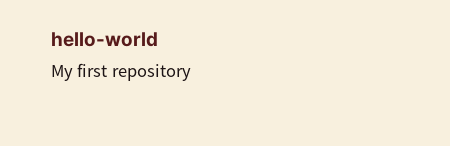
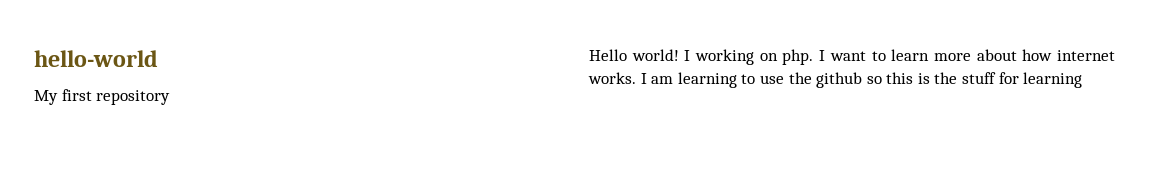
(191, 72) none -> [589,49,1115,65] [588,72,1083,88] // Hello world! I working on php. I want to learn more about how internet works. I am learning to use the github so this is the stuff for learning

